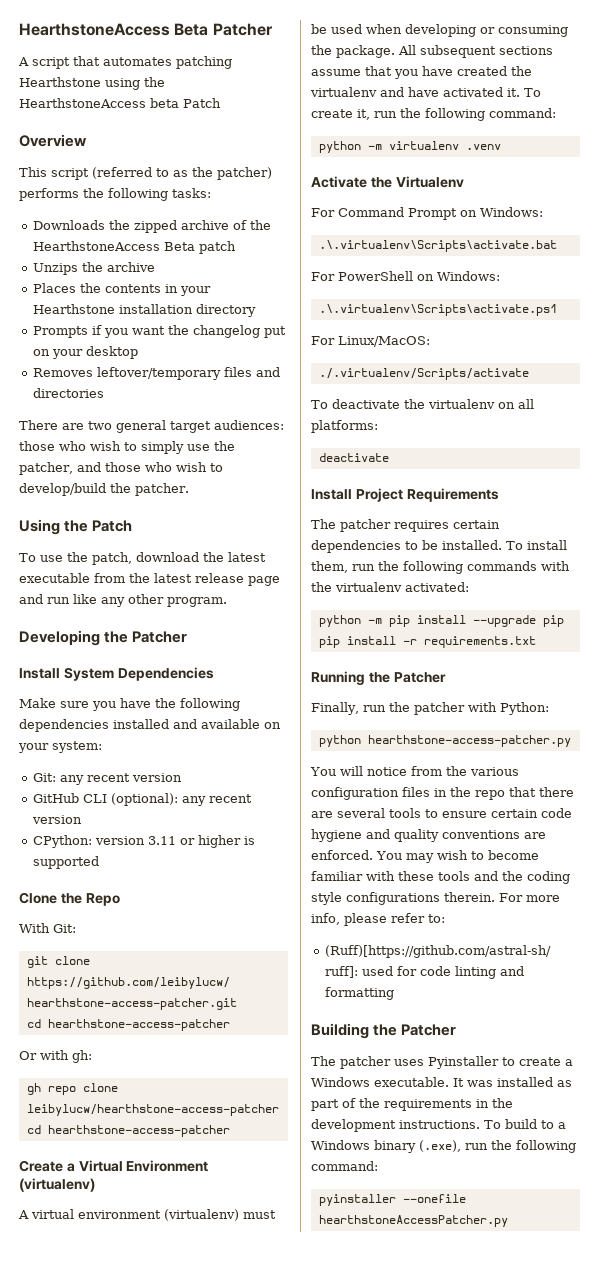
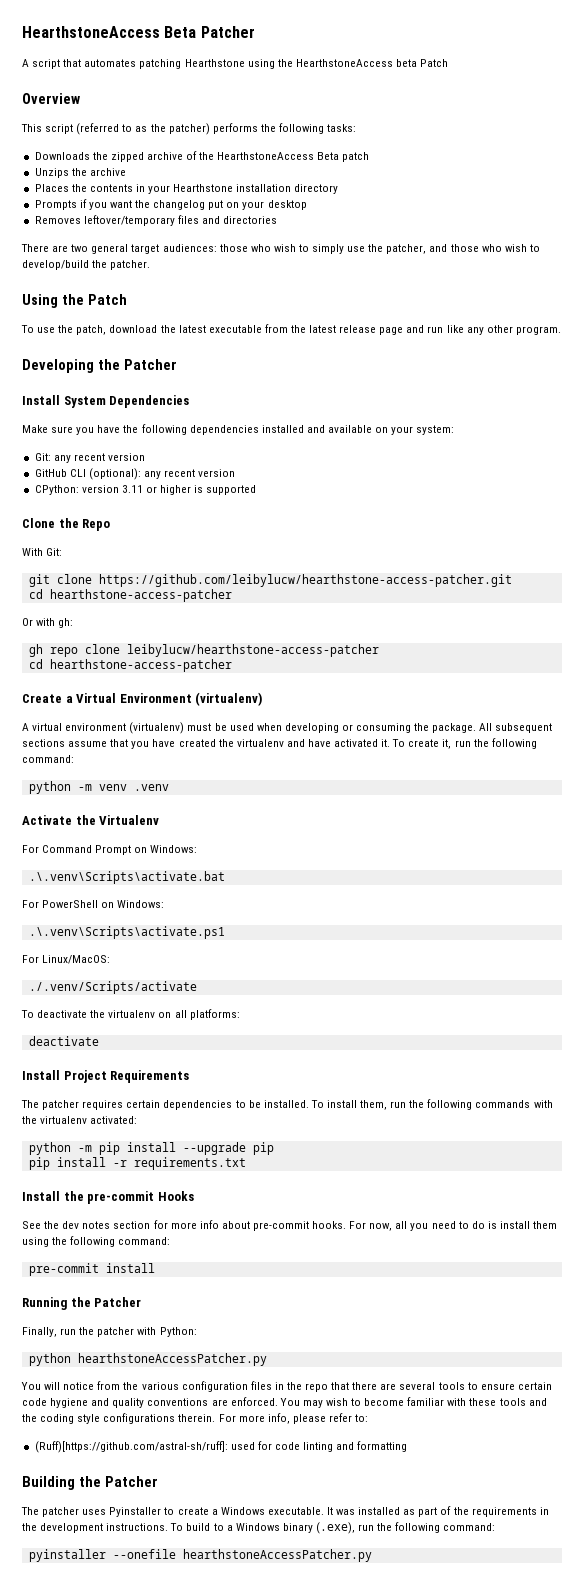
[388,141,459,150] virtualenv -> [98,784,127,791] venv
[318,240,557,252] .\.virtualenv\Scripts\activate.bat -> [28,871,225,884] .\.venv\Scripts\activate.bat
[318,304,557,316] .\.virtualenv\Scripts\activate.ps1 -> [28,926,225,939] .\.venv\Scripts\activate.ps1
[318,368,529,380] ./.virtualenv/Scripts/activate -> [28,981,197,994] ./.venv/Scripts/activate
(536, 642) none -> [22,1191,194,1204] [22,1220,558,1231] [22,1236,171,1247] [28,1263,155,1276] // Install the pre-commit Hooks // See the dev notes section for more info about pre-commit hooks. For now, all you need to do is install them using the following command: // pre-commit install
[367,735,571,747] hearthstone-access-patcher.py -> [77,1353,267,1366] hearthstoneAccessPatcher.py

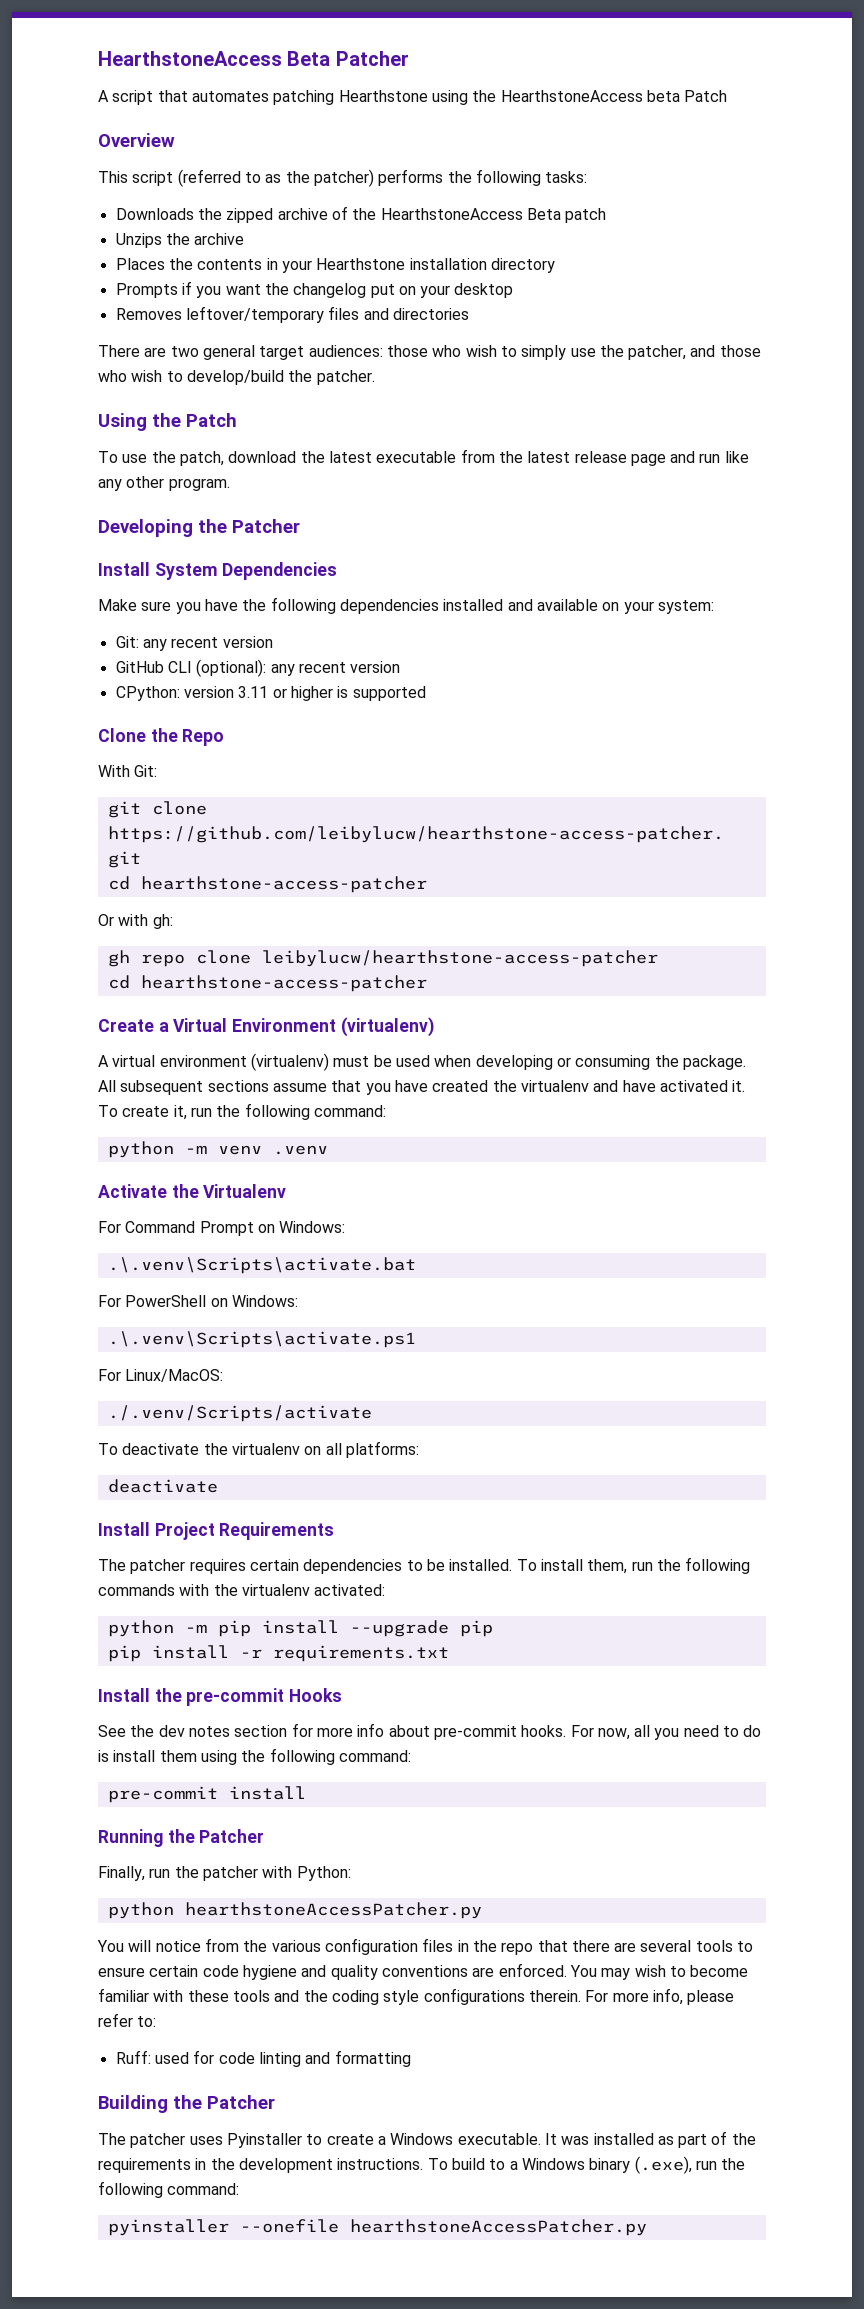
[34,1441,228,1453] (Ruff)[https://github.com/astral-sh/ruff]: -> [115,2050,151,2064] Ruff:

